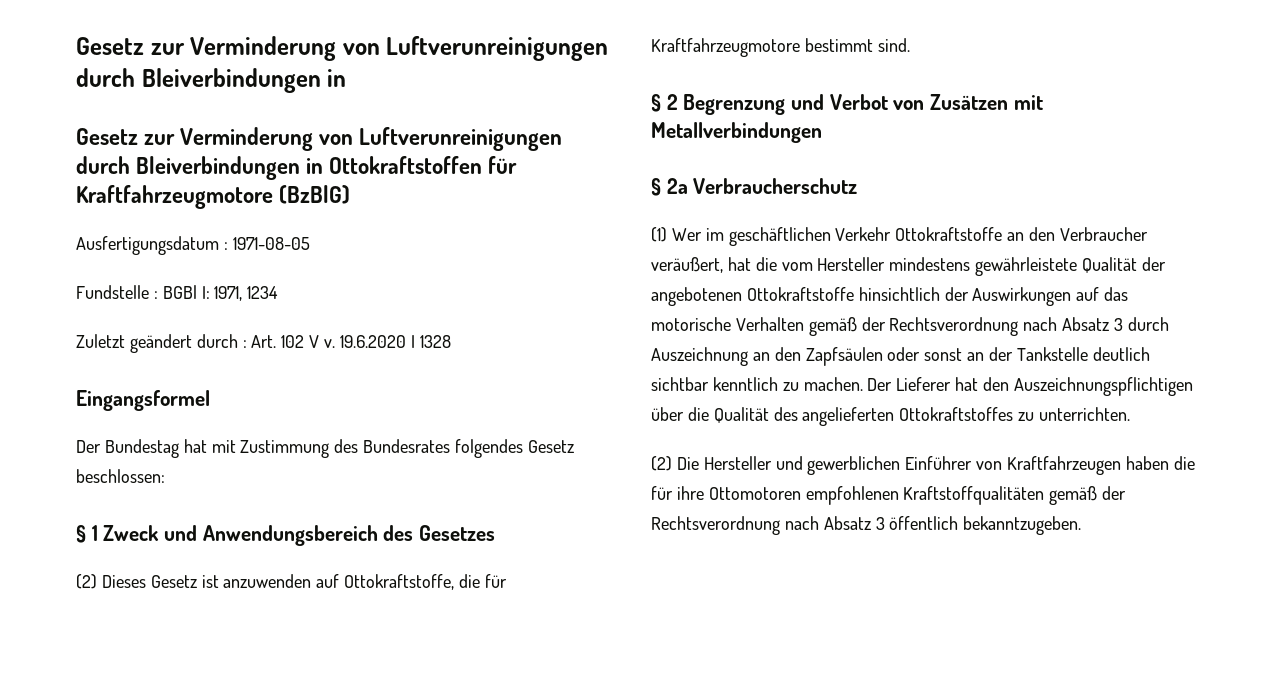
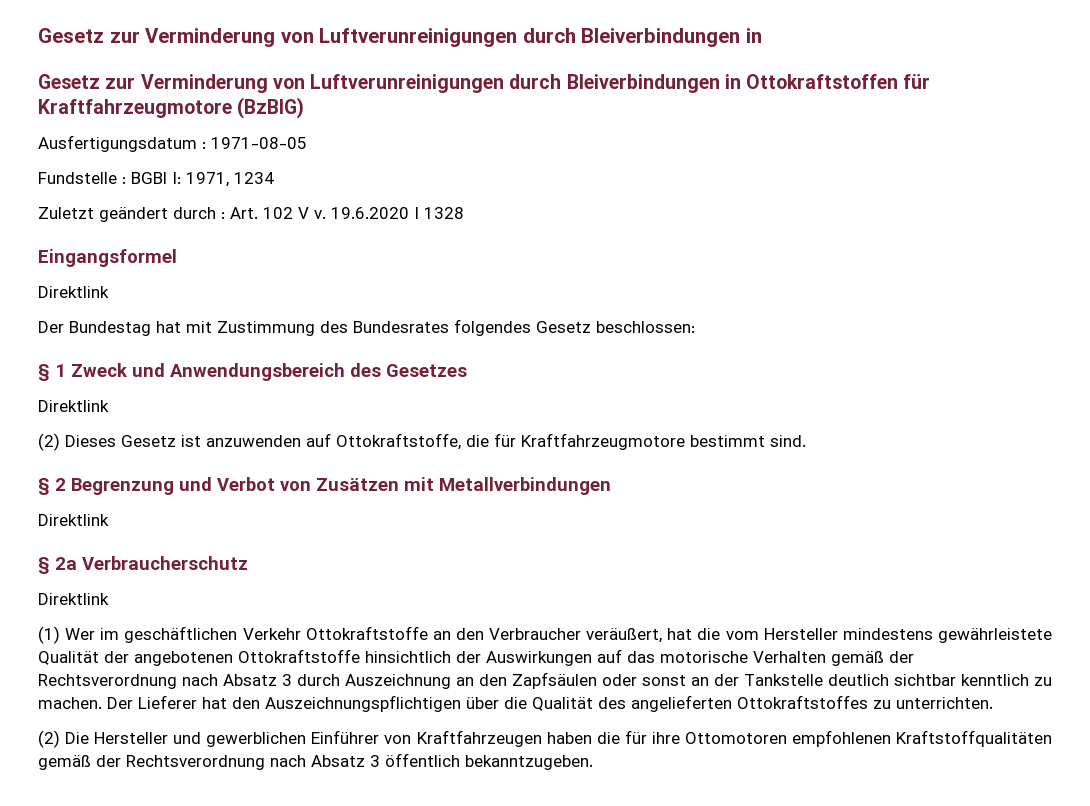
(210, 400) none -> [38,286,109,298] // Direktlink
(496, 533) none -> [38,400,109,412] // Direktlink
(822, 132) none -> [38,514,109,526] // Direktlink
(858, 186) none -> [38,593,109,605] // Direktlink

